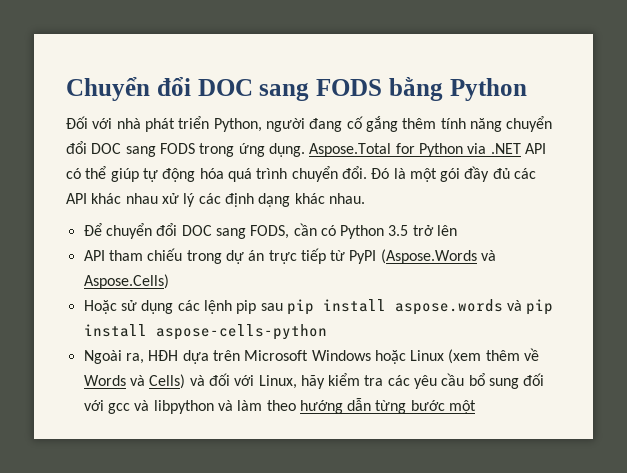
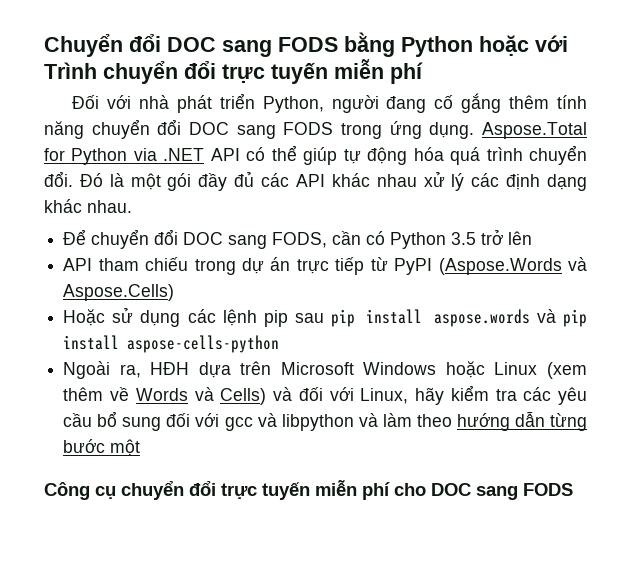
(527, 89) none -> [479,35,568,56] [44,59,423,84] hoặc với Trình chuyển đổi trực tuyến miễn phí
(477, 407) none -> [44,480,573,500] // Công cụ chuyển đổi trực tuyến miễn phí cho DOC sang FODS

